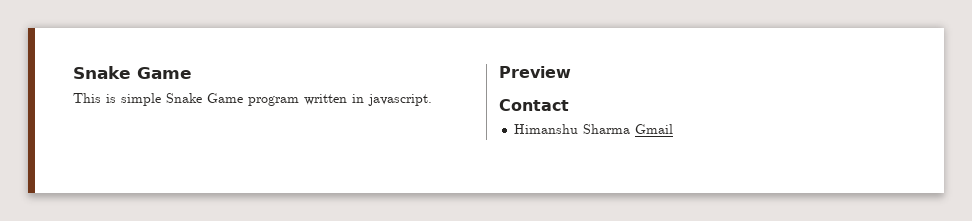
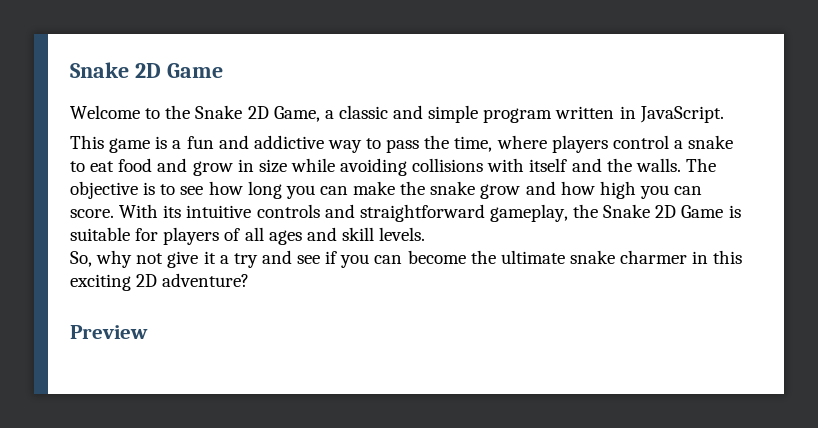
[73,66,131,79] Snake -> [70,62,161,78] Snake 2D
[73,93,432,106] [499,66,571,78] [499,99,569,111] [514,124,674,134] This is simple Snake Game program written in javascript. // Preview // Contact // Himanshu Sharma Gmail -> [70,105,724,123] [70,135,734,153] [70,158,716,176] [70,181,703,199] [70,204,741,222] [70,227,426,245] [70,250,743,268] [70,273,250,291] [70,325,148,339] Welcome to the Snake 2D Game, a classic and simple program written in JavaScript. // This game is a fun and addictive way to pass the time, where players control a snake to eat food and grow in size while avoiding collisions with itself and the walls. The objective is to see how long you can make the snake grow and how high you can score. With its intuitive controls and straightforward gameplay, the Snake 2D Game is suitable for players of all ages and skill levels. // So, why not give it a try and see if you can become the ultimate snake charmer in this exciting 2D adventure? // Preview

